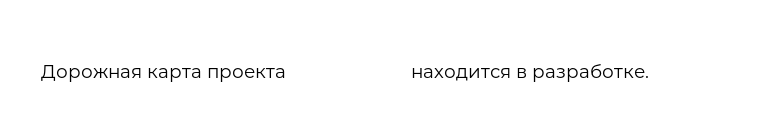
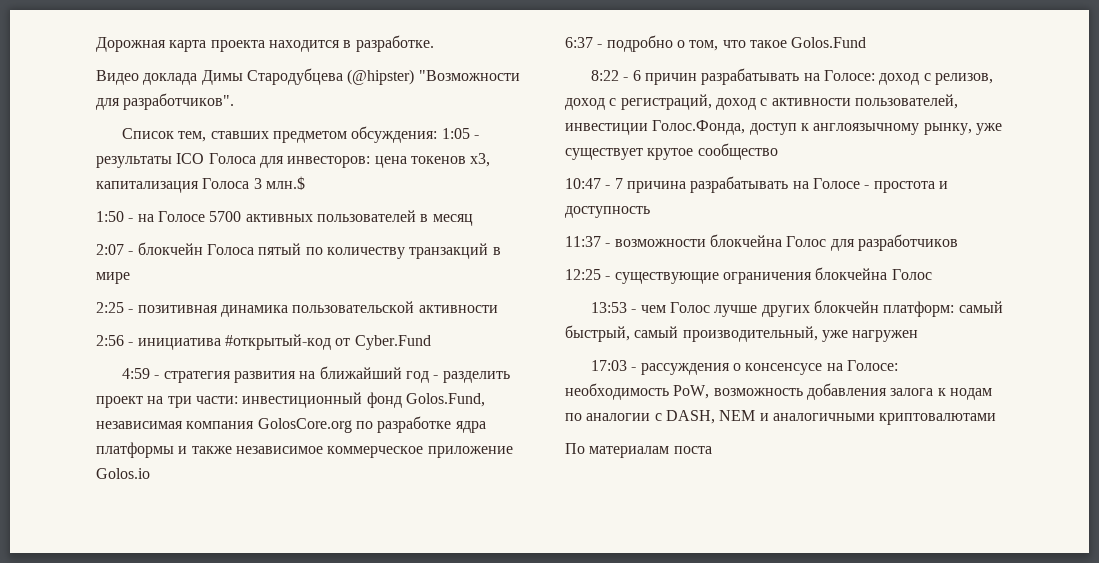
(649, 73) none -> [96,68,520,85] [96,93,235,110] [122,126,479,143] [96,153,491,168] [96,176,305,193] [96,210,473,226] [96,242,501,259] [96,272,130,284] [96,301,498,317] [96,334,431,350] [122,366,510,383] [96,392,485,408] [96,416,486,433] [96,442,513,458] [96,468,150,479] [565,35,867,52] [591,68,993,85] [565,94,958,110] [565,120,1002,135] [565,143,778,160] [565,176,948,193] [565,206,650,218] [565,234,958,251] [565,267,932,284] [591,300,1003,317] [565,325,919,342] [591,360,898,375] [565,383,992,400] [565,410,997,425] [565,443,712,458] // Видео доклада Димы Стародубцева (@hipster) "Возможности для разработчиков". // Список тем, ставших предметом обсуждения: 1:05 - результаты ICO Голоса для инвесторов: цена токенов x3, капитализация Голоса 3 млн.$ // 1:50 - на Голосе 5700 активных пользователей в месяц // 2:07 - блокчейн Голоса пятый по количеству транзакций в мире // 2:25 - позитивная динамика пользовательской активности // 2:56 - инициатива #открытый-код от Cyber.Fund // 4:59 - стратегия развития на ближайший год - разделить проект на три части: инвестиционный фонд Golos.Fund, независимая компания GolosCore.org по разработке ядра платформы и также независимое коммерческое приложение Golos.io // 6:37 - подробно о том, что такое Golos.Fund // 8:22 - 6 причин разрабатывать на Голосе: доход с релизов, доход с регистраций, доход с активности пользователей, инвестиции Голос.Фонда, доступ к англоязычному рынку, уже существует крутое сообщество // 10:47 - 7 причина разрабатывать на Голосе - простота и доступность // 11:37 - возможности блокчейна Голос для разработчиков // 12:25 - существующие ограничения блокчейна Голос // 13:53 - чем Голос лучше других блокчейн платформ: самый быстрый, самый производительный, уже нагружен // 17:03 - рассуждения о консенсусе на Голосе: необходимость PoW, возможность добавления залога к нодам по аналогии с DASH, NEM и аналогичными криптовалютами // По материалам поста

